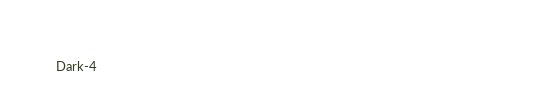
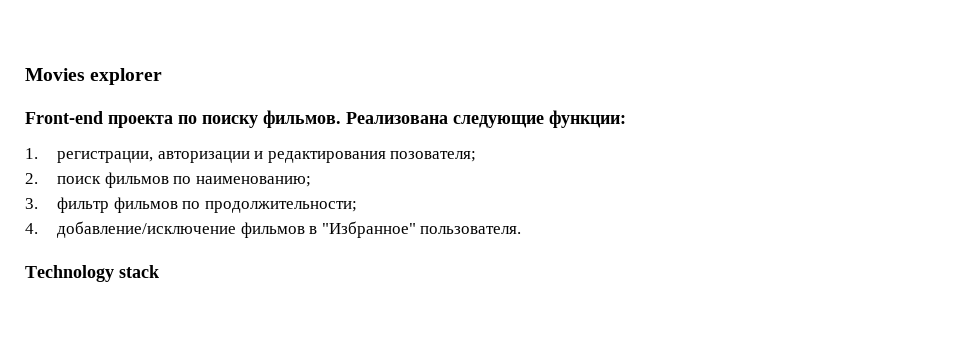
[56,61,97,71] Dark-4 -> [25,68,163,85] [25,110,626,128] [25,148,477,163] [25,172,311,188] [25,197,357,213] [25,221,522,238] [25,265,159,282] Movies explorer // Front-end проекта по поиску фильмов. Реализована следующие функции: // 1. регистрации, авторизации и редактирования позователя; // 2. поиск фильмов по наименованию; // 3. фильтр фильмов по продолжительности; // 4. добавление/исключение фильмов в "Избранное" пользователя. // Technology stack

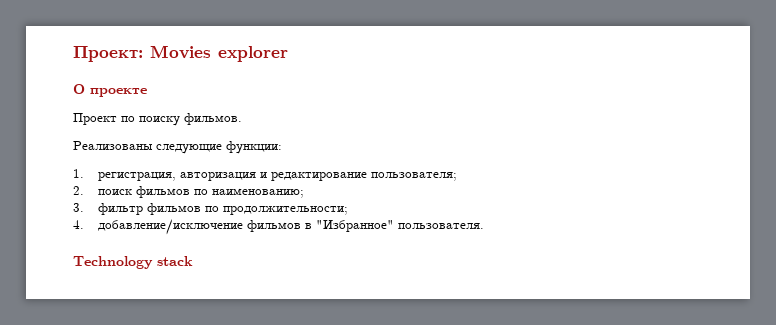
(25, 74) none -> [73,46,143,62] Проект:
[25,111,173,128] Front-end проекта -> [73,84,147,97] [73,113,117,125] О проекте // Проект
[346,112,448,124] Реализована -> [73,141,153,150] // Реализованы
[57,151,477,163] регистрации, авторизации и редактирования позователя; -> [97,172,457,181] регистрация, авторизация и редактирование пользователя;

